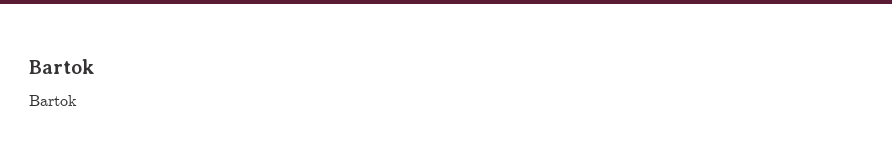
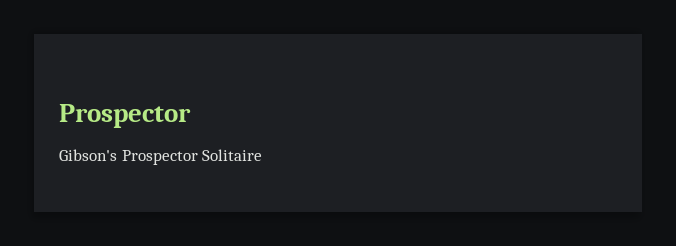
[29,59,94,74] [29,95,77,106] Bartok // Bartok -> [59,104,191,128] [59,149,263,165] Prospector // Gibson's Prospector Solitaire

